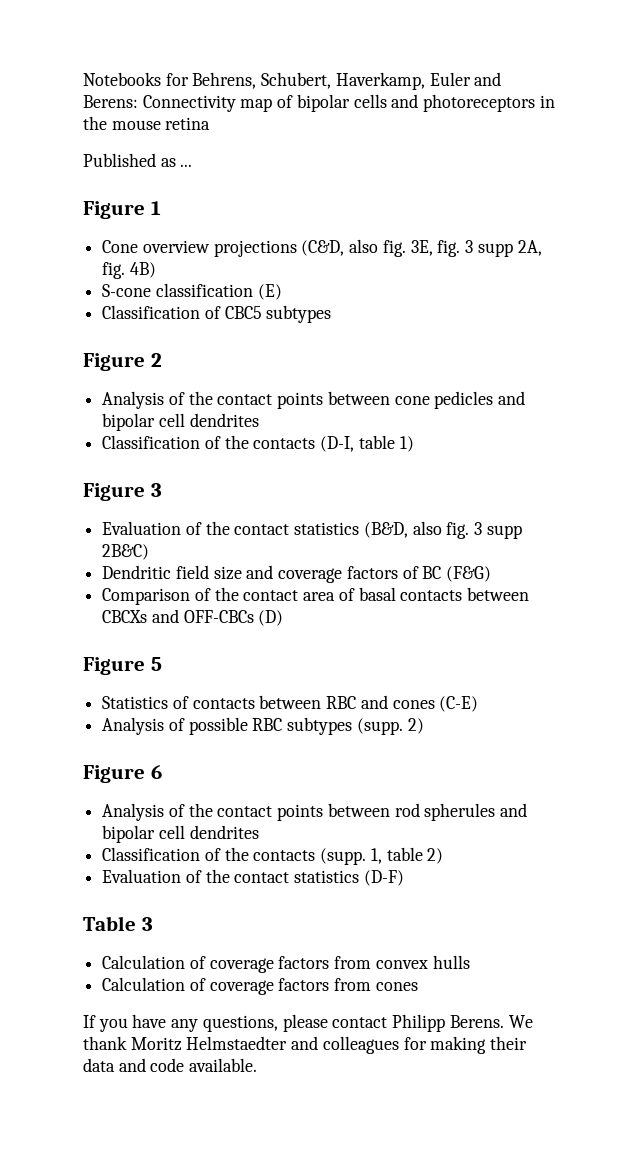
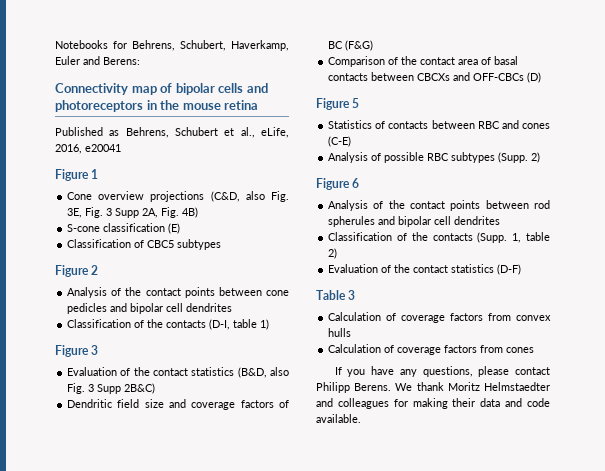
(138, 101) none -> (140, 61) //
[180,164,193,167] ... -> [125,127,289,138] [55,144,121,154] Behrens, Schubert et al., eLife, 2016, e20041
[382,240,542,257] [102,262,126,279] fig. 3E, fig. 3 supp 2A, fig. -> [271,191,289,202] [67,207,180,218] Fig. 3E, Fig. 3 Supp 2A, Fig.
[446,522,522,539] fig. 3 supp -> [67,383,122,394] Fig. 3 Supp
[356,718,403,735] (supp. -> [498,152,529,163] (Supp.
[320,848,367,865] (supp. -> [477,232,508,243] (Supp.

